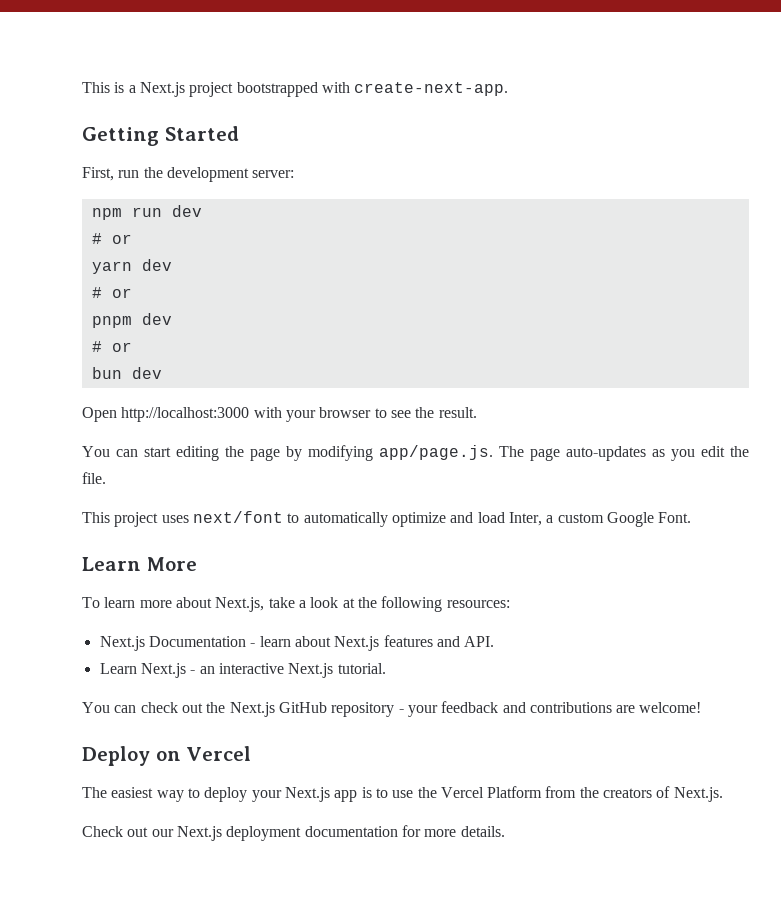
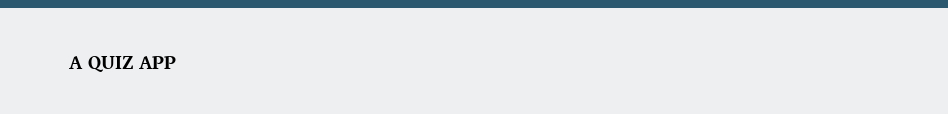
[82,82,509,97] [82,126,239,146] [82,167,295,182] [91,205,202,220] [91,233,132,244] [91,259,172,274] [91,287,132,298] [91,313,172,328] [91,341,132,352] [91,367,162,379] [82,407,477,422] [82,445,749,461] [82,472,106,484] [82,511,692,527] [82,557,197,571] [82,596,510,612] [99,635,495,651] [99,663,386,678] [82,701,702,717] [82,746,252,766] [82,786,723,802] [82,825,505,841] This is a Next.js project bootstrapped with create-next-app. // Getting Started // First, run the development server: // npm run dev // # or // yarn dev // # or // pnpm dev // # or // bun dev // Open http://localhost:3000 with your browser to see the result. // You can start editing the page by modifying app/page.js. The page auto-updates as you edit the file. // This project uses next/font to automatically optimize and load Inter, a custom Google Font. // Learn More // To learn more about Next.js, take a look at the following resources: // Next.js Documentation - learn about Next.js features and API. // Learn Next.js - an interactive Next.js tutorial. // You can check out the Next.js GitHub repository - your feedback and contributions are welcome! // Deploy on Vercel // The easiest way to deploy your Next.js app is to use the Vercel Platform from the creators of Next.js. // Check out our Next.js deployment documentation for more details. -> [69,56,177,72] A QUIZ APP

